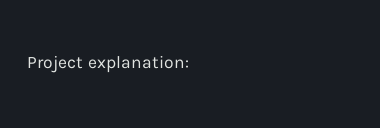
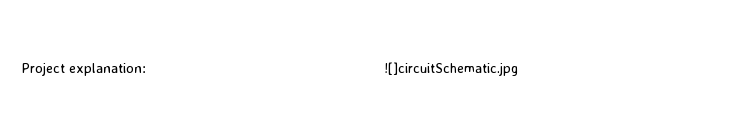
(189, 64) none -> [384,62,518,76] // ![]circuitSchematic.jpg

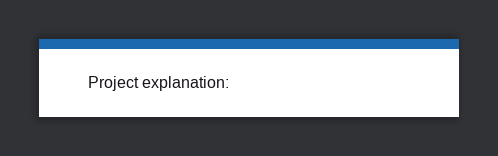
[384,62,518,76] // ![]circuitSchematic.jpg -> (230, 83) none

